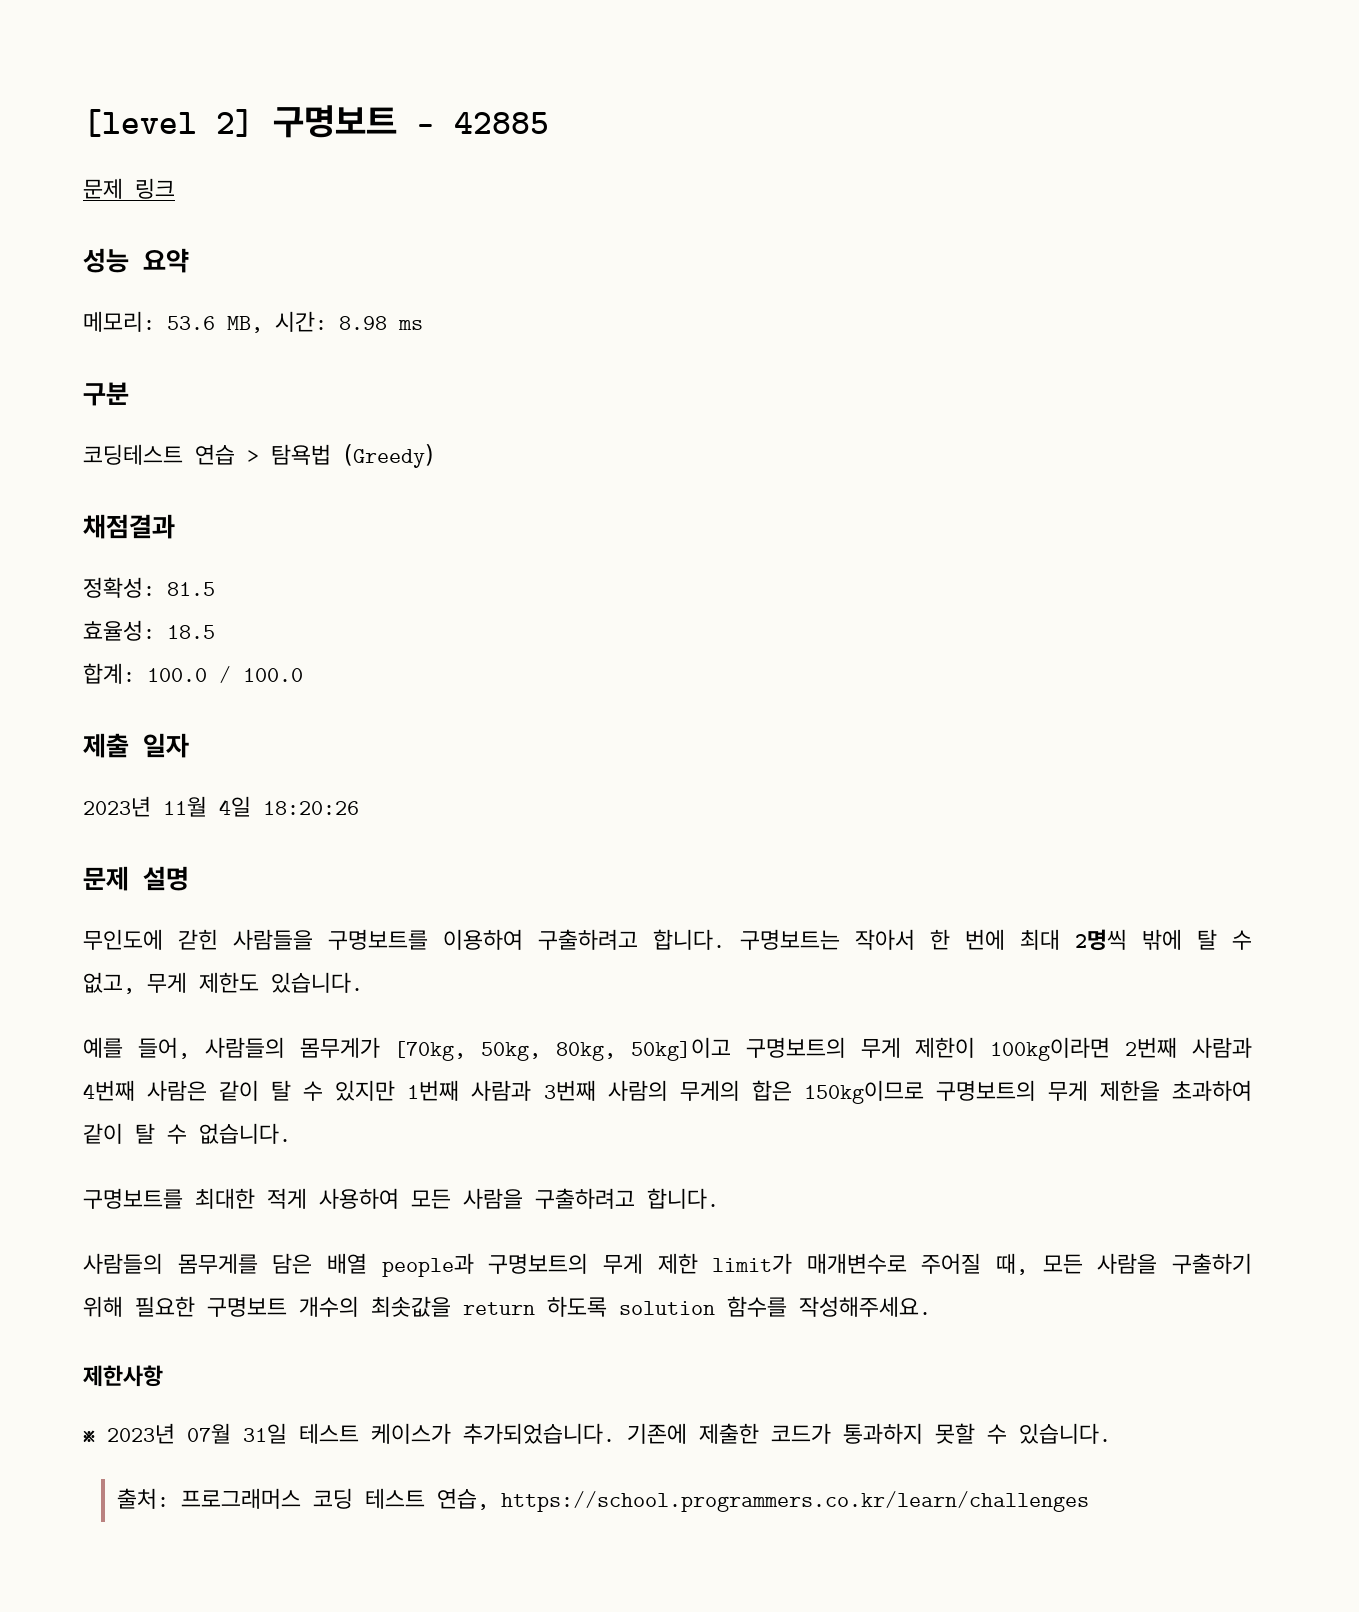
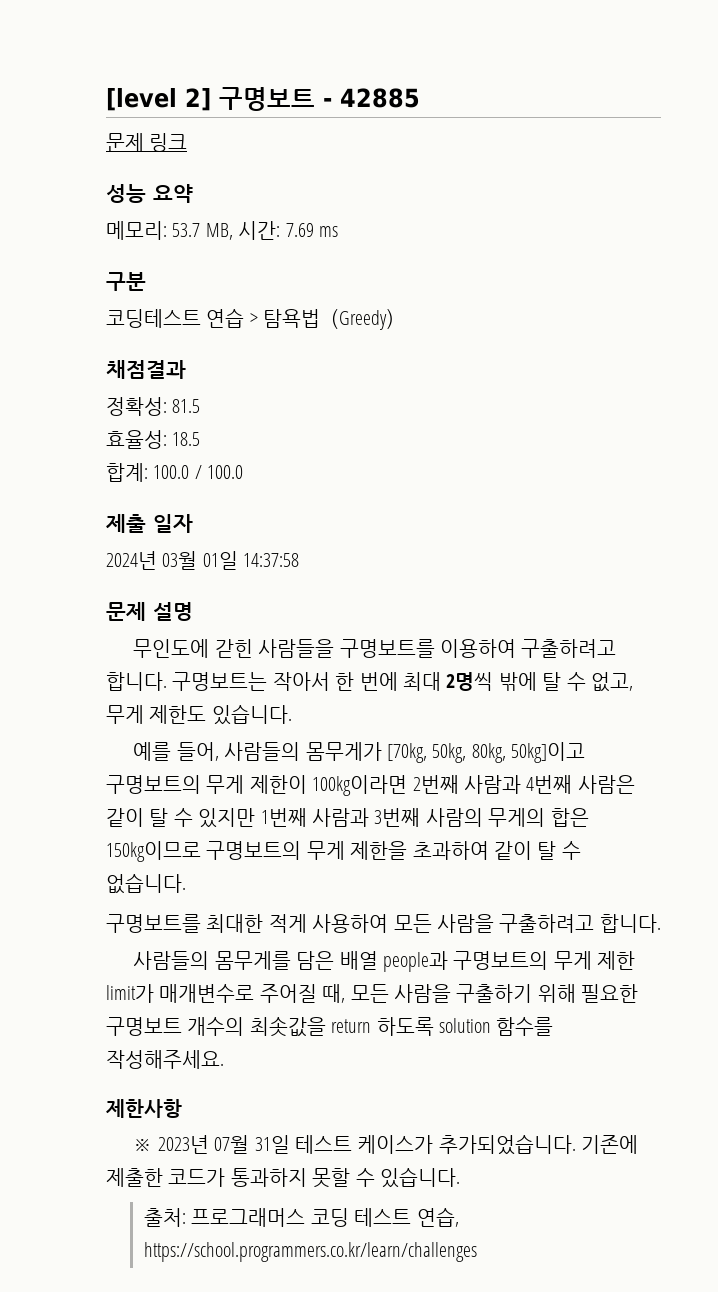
[167,316,215,330] 53.6 -> [172,223,201,237] 53.7
[339,316,387,330] 8.98 -> [285,223,314,237] 7.69
[83,796,359,817] 2023년 11월 4일 18:20:26 -> [106,551,300,570] 2024년 03월 01일 14:37:58

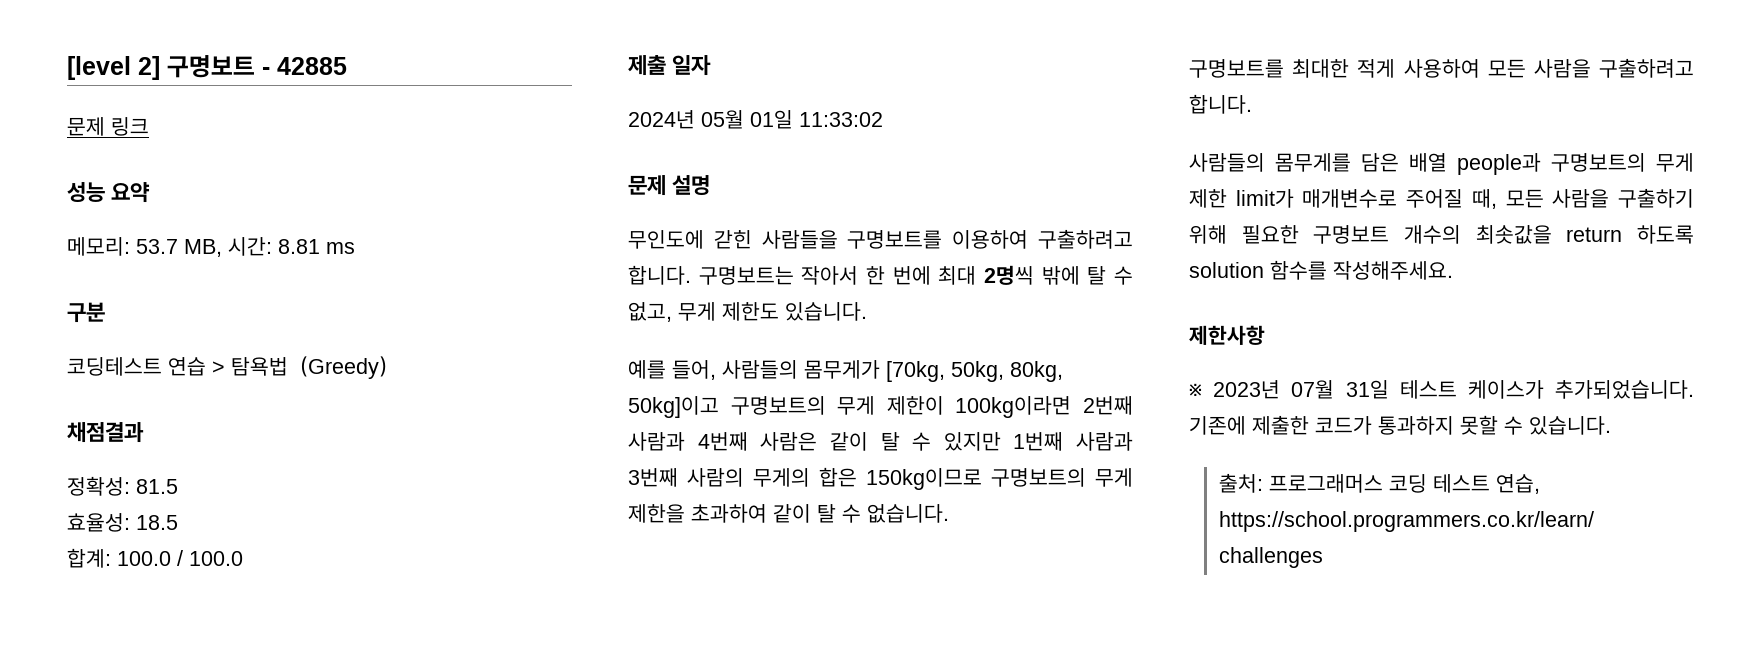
[285,223,314,237] 7.69 -> [278,239,320,254] 8.81
[162,551,300,570] 03월 01일 14:37:58 -> [701,110,883,129] 05월 01일 11:33:02

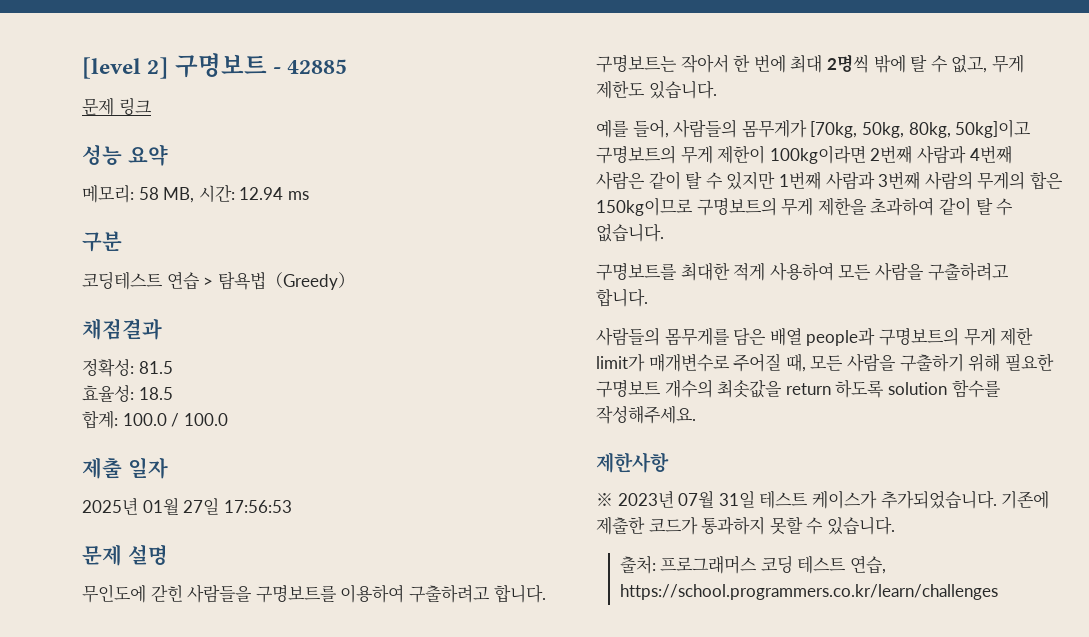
[136,239,178,254] 53.7 -> [138,187,159,200] 58
[278,239,320,254] 8.81 -> [239,187,284,200] 12.94
[628,110,883,129] 2024년 05월 01일 11:33:02 -> [82,498,292,515] 2025년 01월 27일 17:56:53

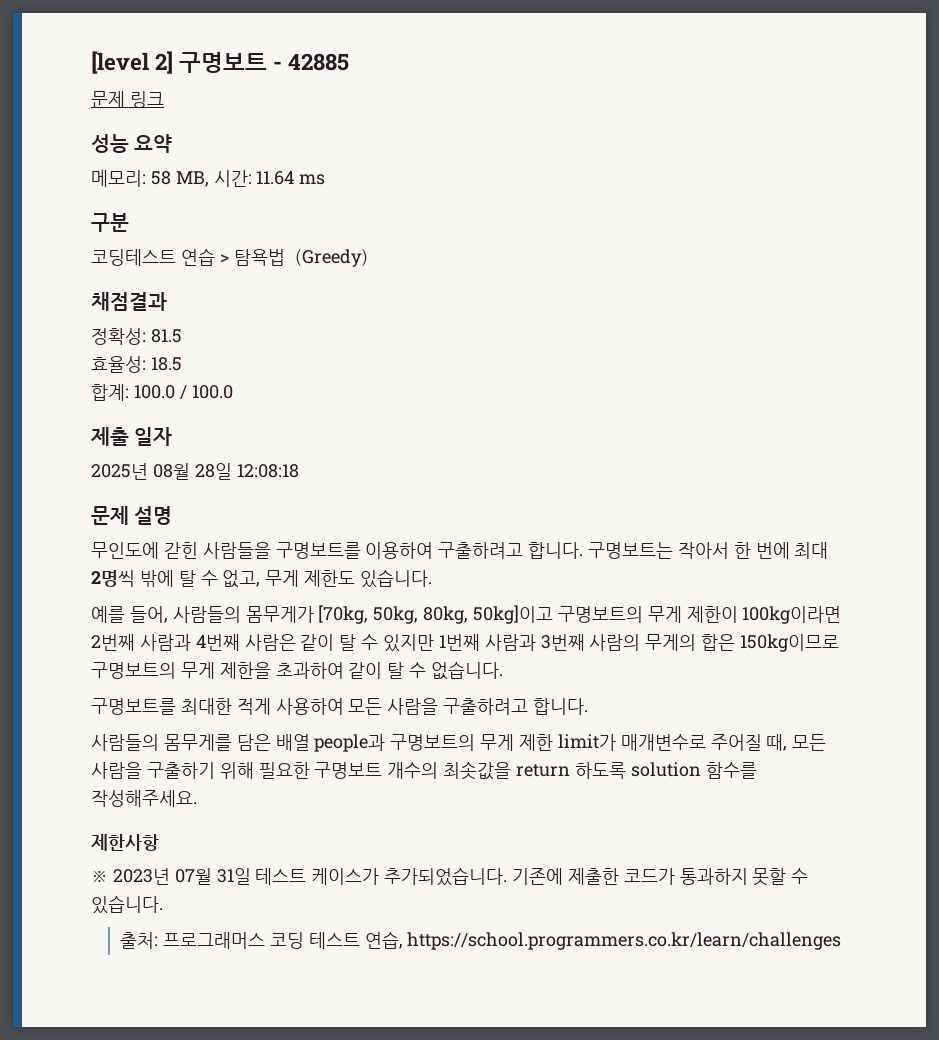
[239,187,284,200] 12.94 -> [256,171,295,185] 11.64
[142,498,292,515] 01월 27일 17:56:53 -> [152,463,299,480] 08월 28일 12:08:18

